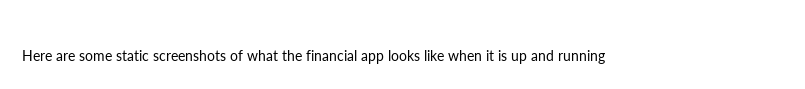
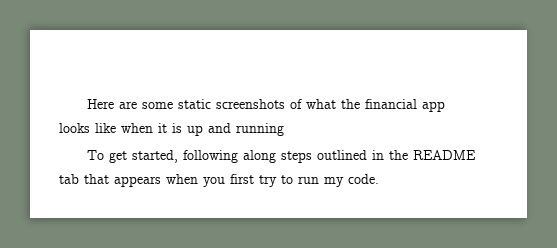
(605, 57) none -> [87,150,477,163] [59,174,379,187] // To get started, following along steps outlined in the README tab that appears when you first try to run my code.

